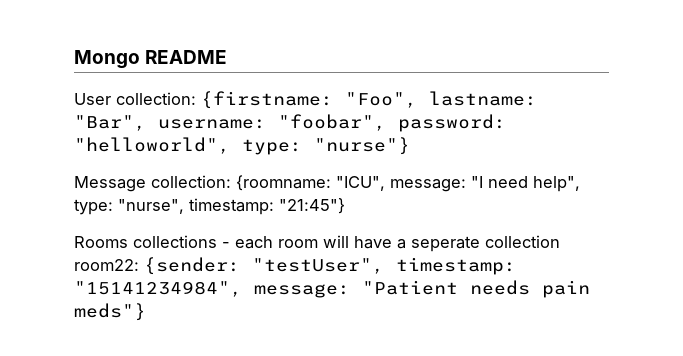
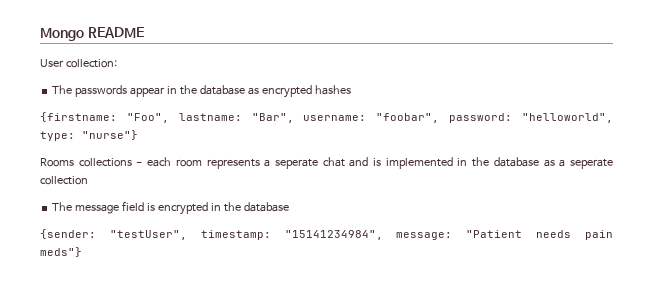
(196, 98) none -> [52,85,351,98] // The passwords appear in the database as encrypted hashes //
[74,175,580,192] [74,198,345,215] // Message collection: {roomname: "ICU", message: "I need help", type: "nurse", timestamp: "21:45"} -> (138, 135) none
[323,235,560,252] [74,259,139,271] will have a seperate collection room22: -> [206,157,613,169] [40,176,88,185] [52,201,289,215] represents a seperate chat and is implemented in the database as a seperate collection // The message field is encrypted in the database //

